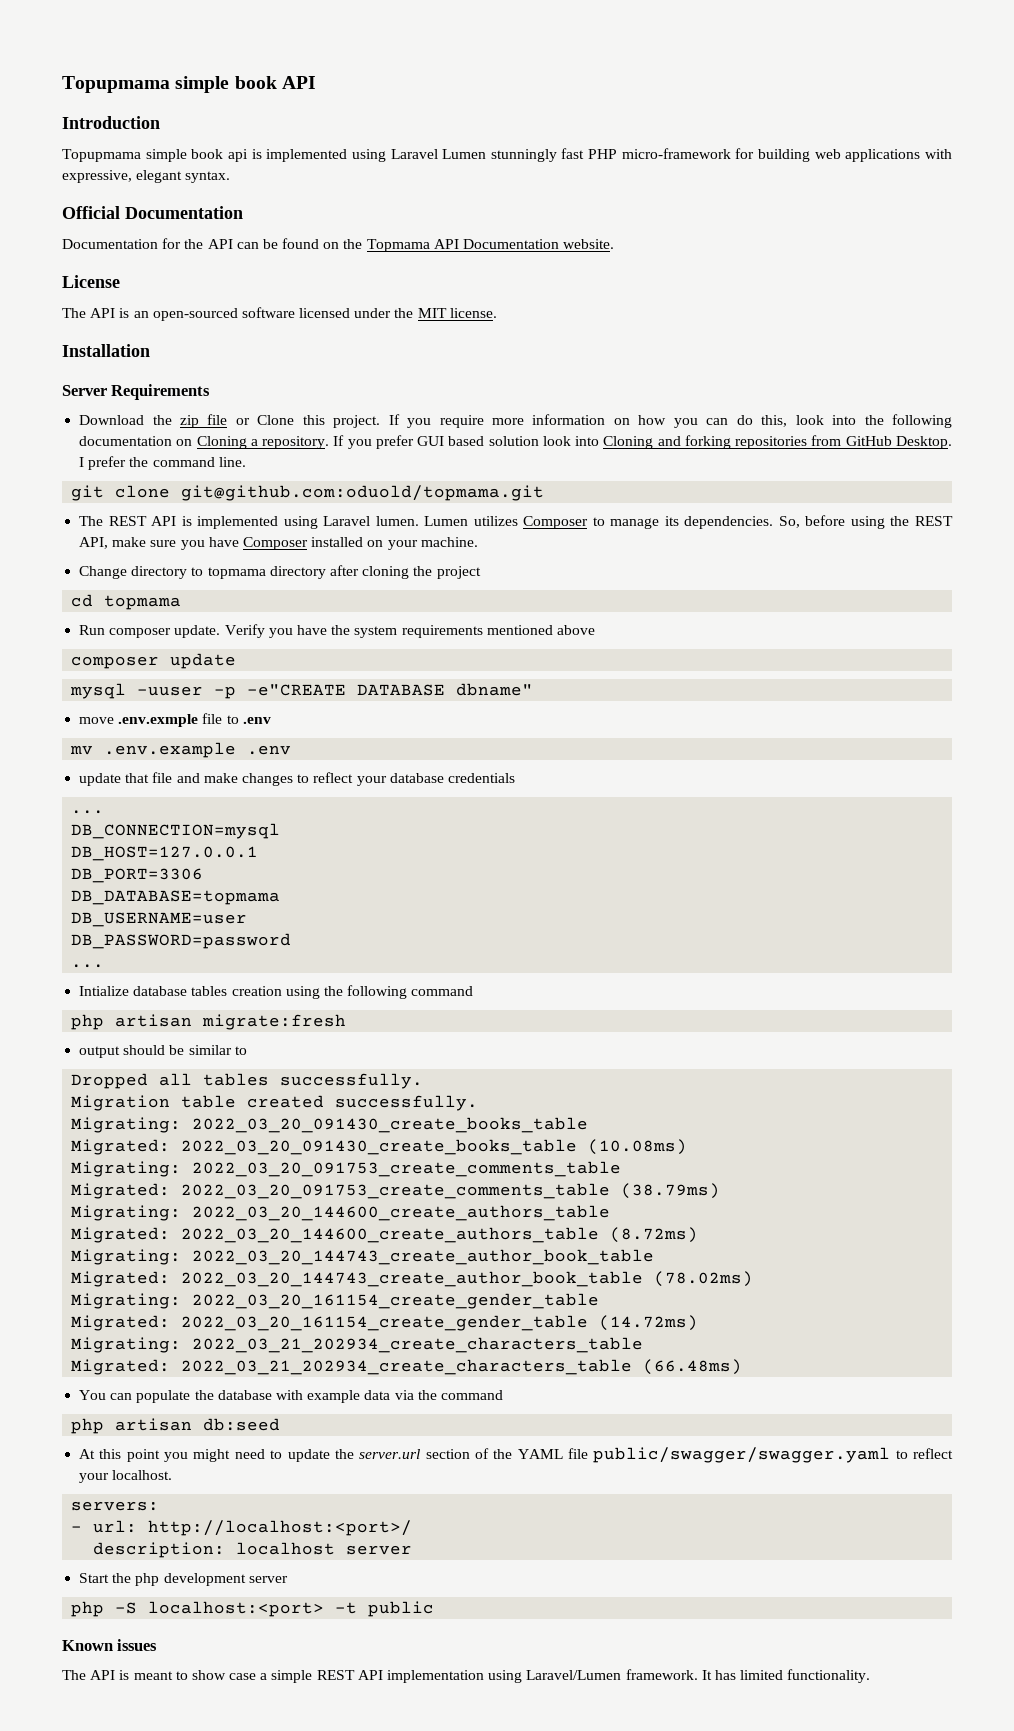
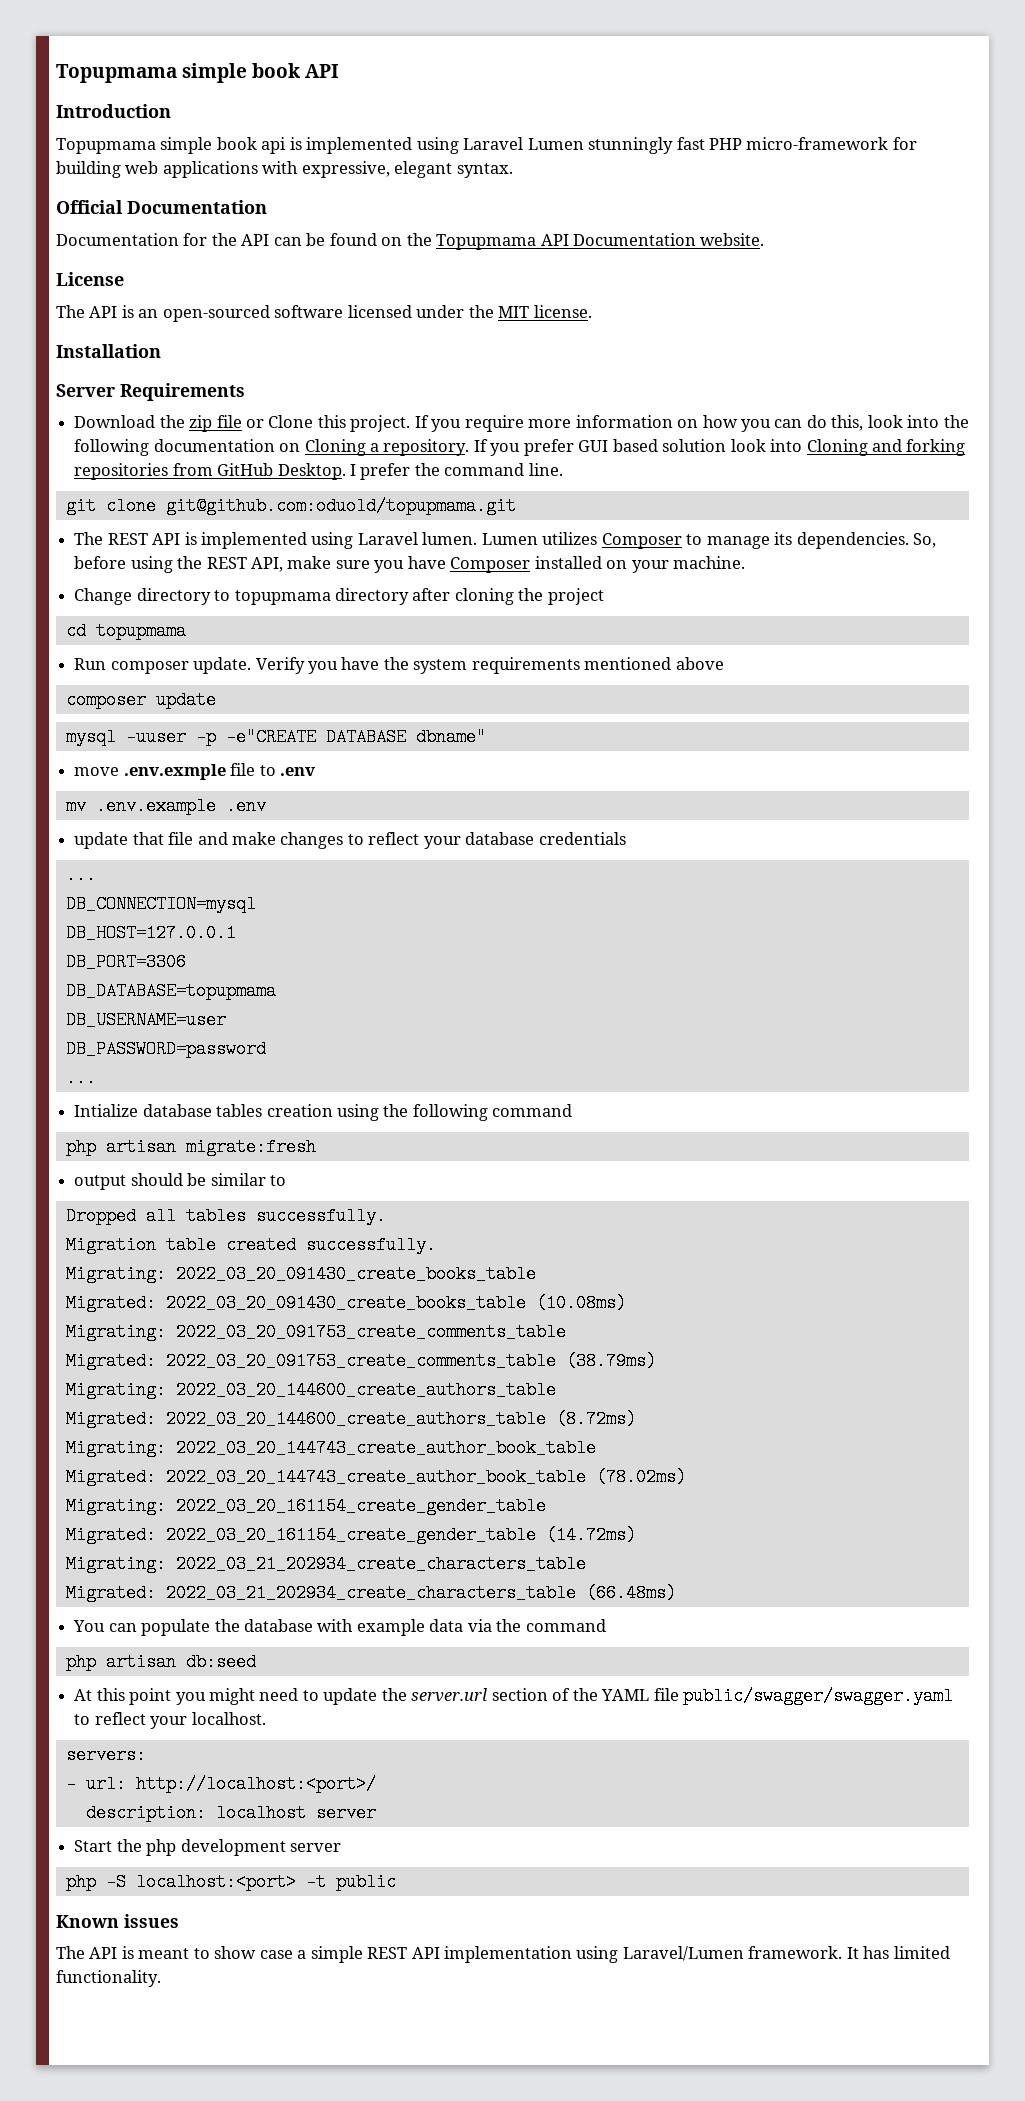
[366,239,430,252] Topmama -> [436,234,537,250] Topupmama
[181,485,545,501] git@github.com:oduold/topmama.git -> [165,497,516,515] git@github.com:oduold/topupmama.git
[207,567,266,579] topmama -> [234,590,331,605] topupmama
[104,595,182,610] topmama -> [95,622,186,640] topupmama
[71,890,281,905] DB_DATABASE=topmama -> [65,982,276,1000] DB_DATABASE=topupmama

